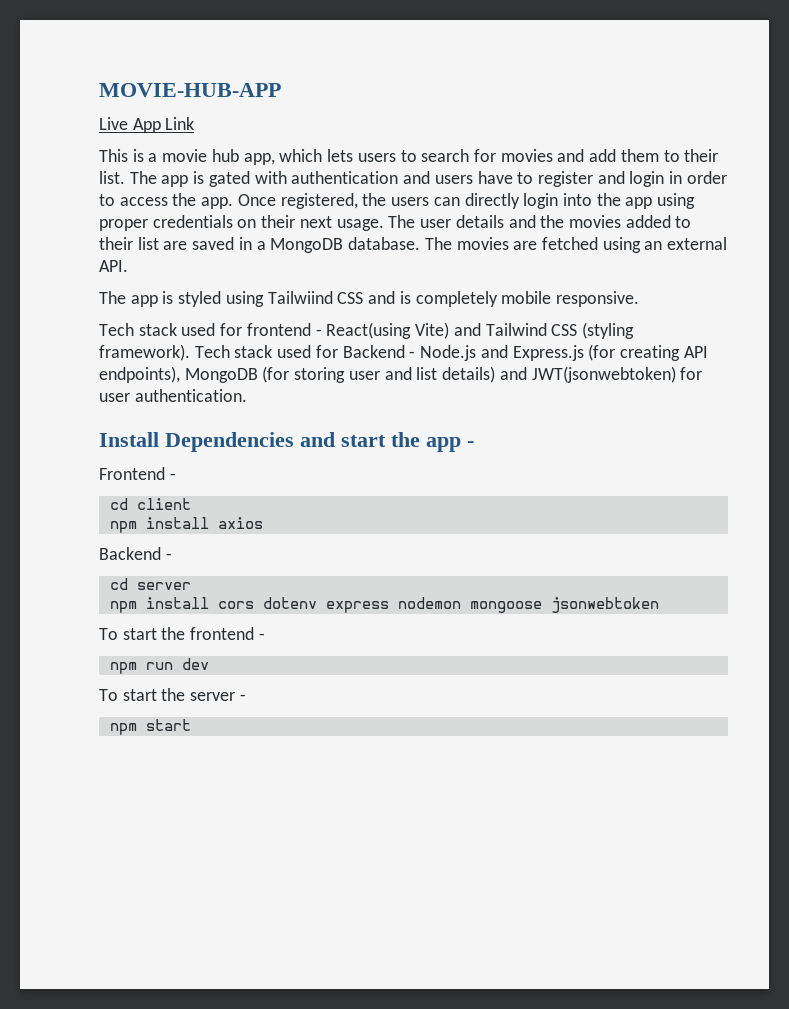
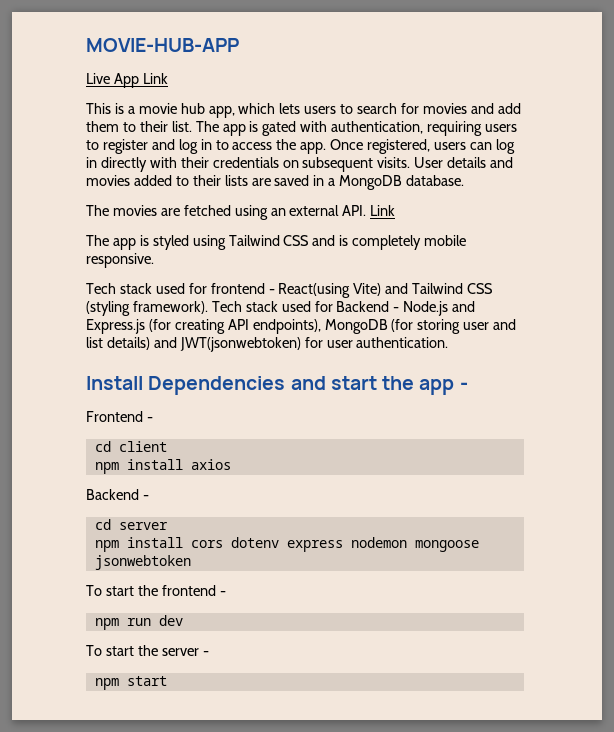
[291,171,727,187] authentication and users have to register and login in order -> [331,121,518,136] [86,139,212,154] authentication, requiring users to register and log in
[362,193,387,206] the -> (431, 146) none
[464,193,696,209] [99,215,452,231] directly login into the app using proper credentials on their next usage. The user -> [495,139,515,154] [86,157,444,172] log in directly with their credentials on subsequent visits. User
[540,215,565,228] the -> (514, 162) none
[137,237,159,250] list -> [224,175,248,186] lists
(421, 243) none -> (465, 180) //
(128, 266) none -> [370,205,396,216] Link
[267,291,333,304] Tailwiind -> [228,235,280,246] Tailwind

